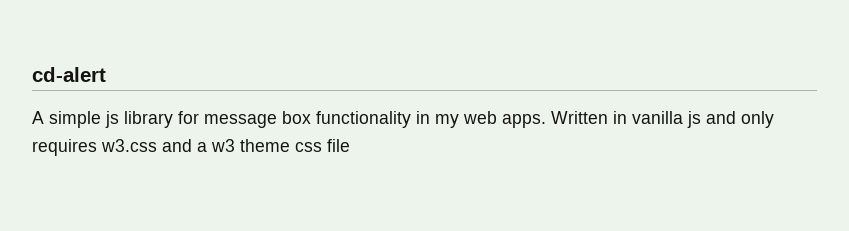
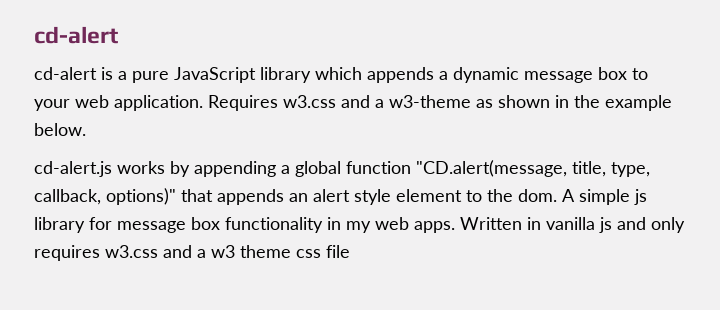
(106, 74) none -> [34,67,648,83] [34,95,672,111] [34,123,86,136] [34,160,650,177] [34,188,557,205] cd-alert is a pure JavaScript library which appends a dynamic message box to your web application. Requires w3.css and a w3-theme as shown in the example below. // cd-alert.js works by appending a global function "CD.alert(message, title, type, callback, options)" that appends an alert style element to the dom.

